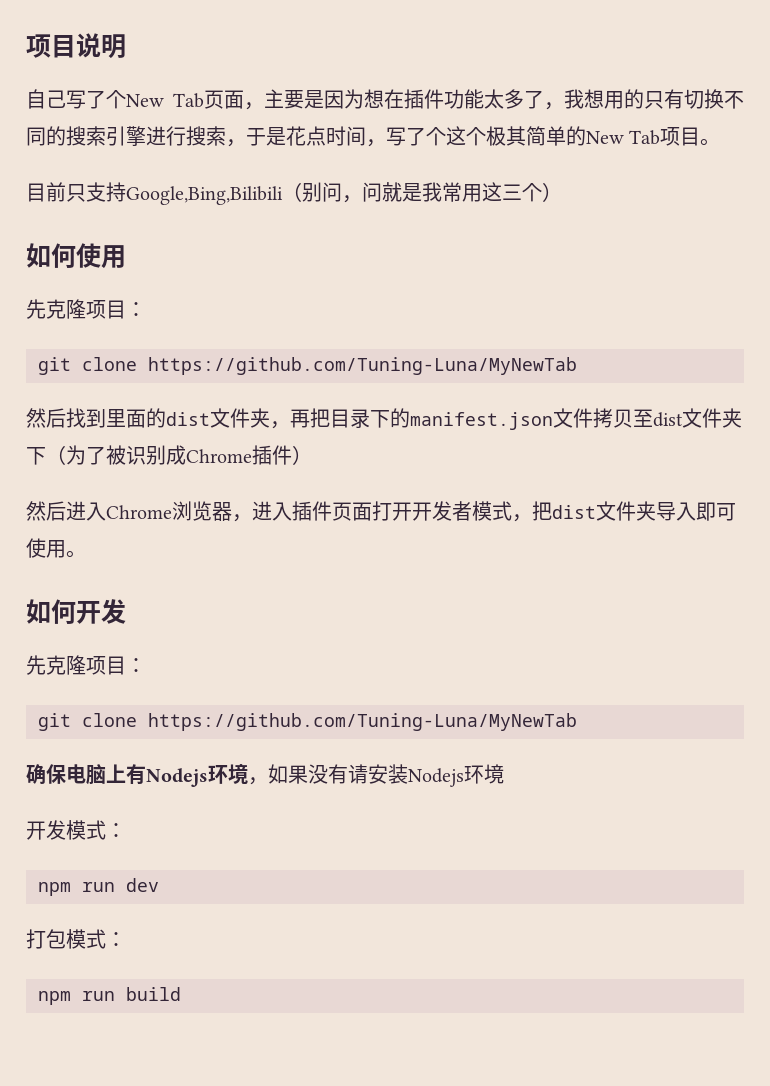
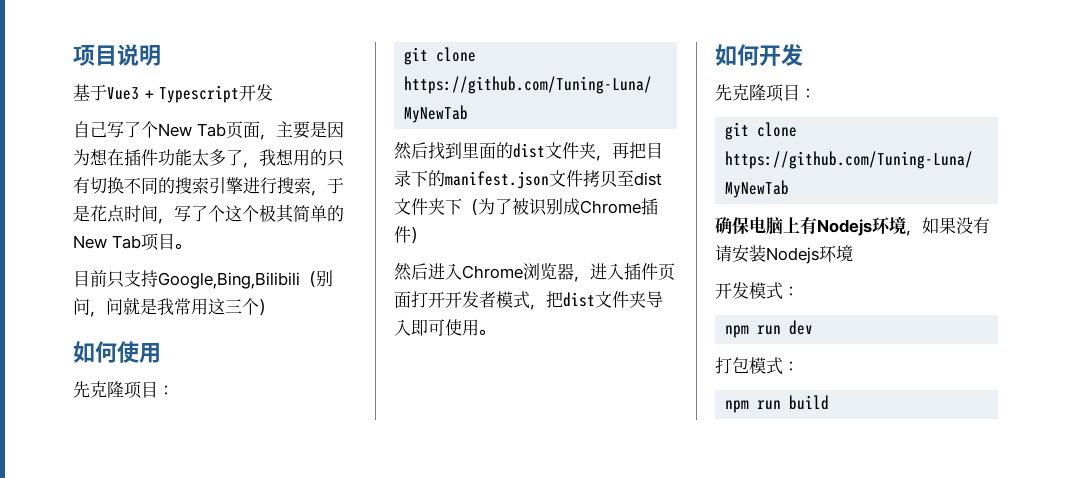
(126, 46) none -> [73,84,274,103] // 基于Vue3 + Typescript开发

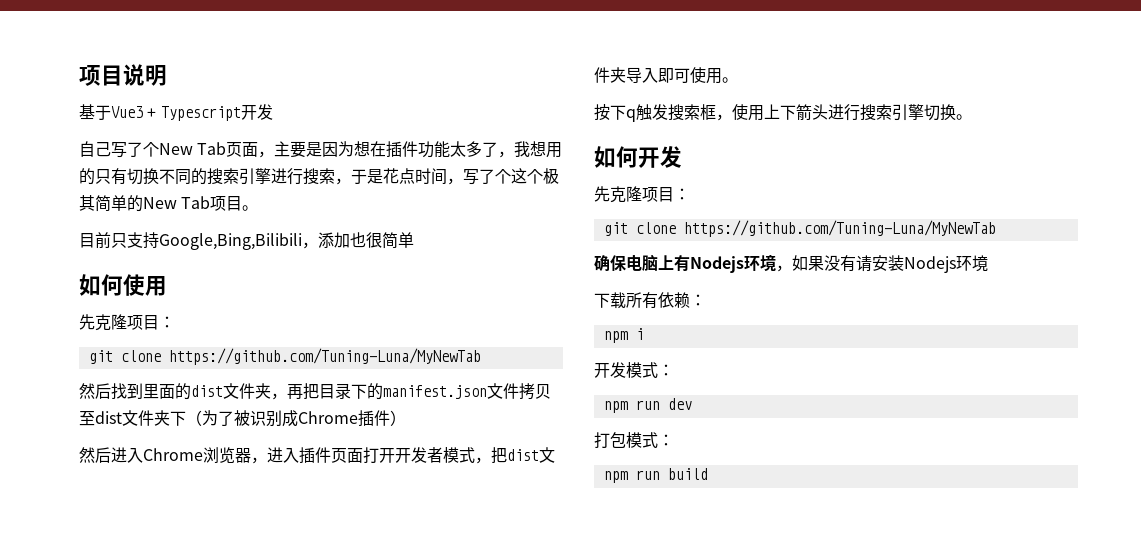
[300,270,333,287] [73,297,275,317] （别问，问就是我常用这三个） -> [302,232,414,249] ，添加也很简单
(495, 332) none -> [594,104,972,122] // 按下q触发搜索框，使用上下箭头进行搜索引擎切换。
(853, 253) none -> [594,292,706,309] [603,328,644,343] // 下载所有依赖： // npm i

